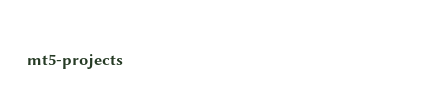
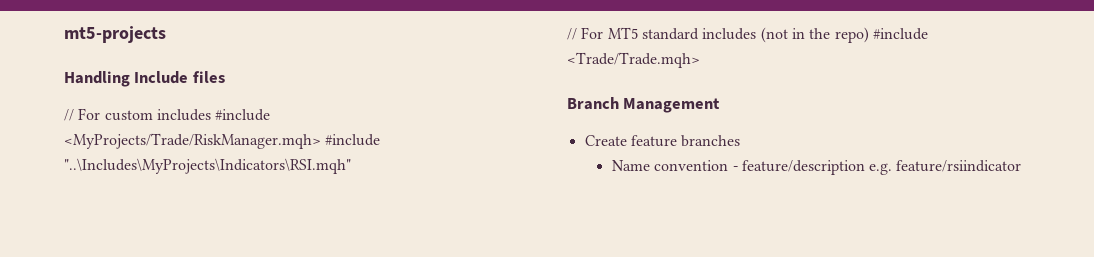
(123, 61) none -> [64,71,225,87] [64,108,271,121] [64,133,381,149] [64,158,351,174] [567,27,928,43] [567,52,700,68] [567,97,721,113] [584,135,741,147] [611,160,1022,175] // Handling Include files // // For custom includes #include <MyProjects/Trade/RiskManager.mqh> #include "..\Includes\MyProjects\Indicators\RSI.mqh" // // For MT5 standard includes (not in the repo) #include <Trade/Trade.mqh> // Branch Management // Create feature branches // Name convention - feature/description e.g. feature/rsiindicator

